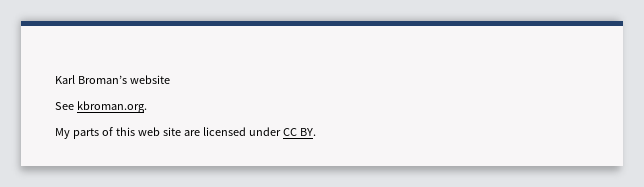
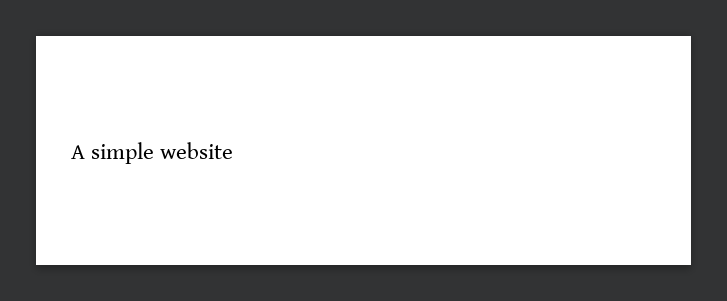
[55,75,127,84] Karl Broman’s -> [71,142,155,164] A simple
[55,101,147,113] [55,127,316,139] // See kbroman.org. // My parts of this web site are licensed under CC BY. -> (234, 150) none

